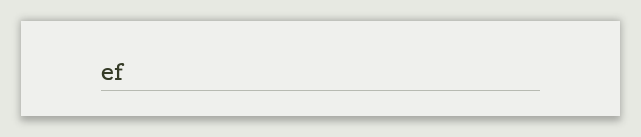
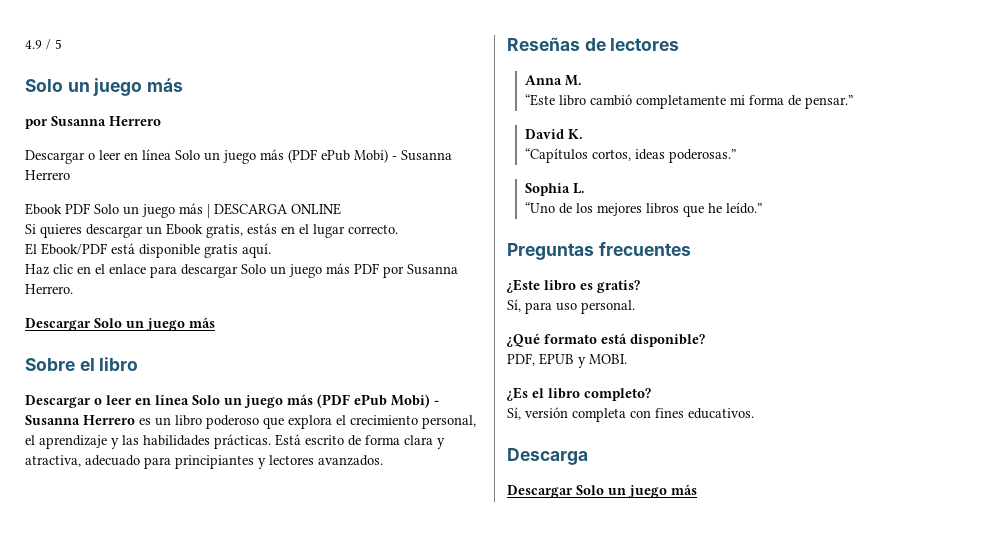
[101,63,125,80] ef -> [25,39,62,50] [25,78,184,96] [25,116,161,129] [25,149,452,164] [25,170,70,180] [25,203,341,218] [25,223,398,238] [25,243,271,258] [25,263,458,278] [25,284,73,294] [25,317,215,331] [25,357,139,371] [25,394,439,408] [25,415,476,429] [25,434,445,449] [25,455,383,469] [507,37,680,51] [525,75,583,86] [525,94,854,109] [525,129,584,139] [525,148,737,163] [525,183,586,196] [525,202,763,217] [507,242,691,260] [507,279,640,293] [507,299,635,314] [507,333,705,347] [507,353,627,368] [507,387,651,401] [507,407,754,422] [507,448,588,465] [507,484,697,498] 4.9 / 5 // Solo un juego más // por Susanna Herrero // Descargar o leer en línea Solo un juego más (PDF ePub Mobi) - Susanna Herrero // Ebook PDF Solo un juego más | DESCARGA ONLINE // Si quieres descargar un Ebook gratis, estás en el lugar correcto. // El Ebook/PDF está disponible gratis aquí. // Haz clic en el enlace para descargar Solo un juego más PDF por Susanna Herrero. // Descargar Solo un juego más // Sobre el libro // Descargar o leer en línea Solo un juego más (PDF ePub Mobi) - Susanna Herrero es un libro poderoso que explora el crecimiento personal, el aprendizaje y las habilidades prácticas. Está escrito de forma clara y atractiva, adecuado para principiantes y lectores avanzados. // Reseñas de lectores // Anna M. // “Este libro cambió completamente mi forma de pensar.” // David K. // “Capítulos cortos, ideas poderosas.” // Sophia L. // “Uno de los mejores libros que he leído.” // Preguntas frecuentes // ¿Este libro es gratis? // Sí, para uso personal. // ¿Qué formato está disponible? // PDF, EPUB y MOBI. // ¿Es el libro completo? // Sí, versión completa con fines educativos. // Descarga // Descargar Solo un juego más

